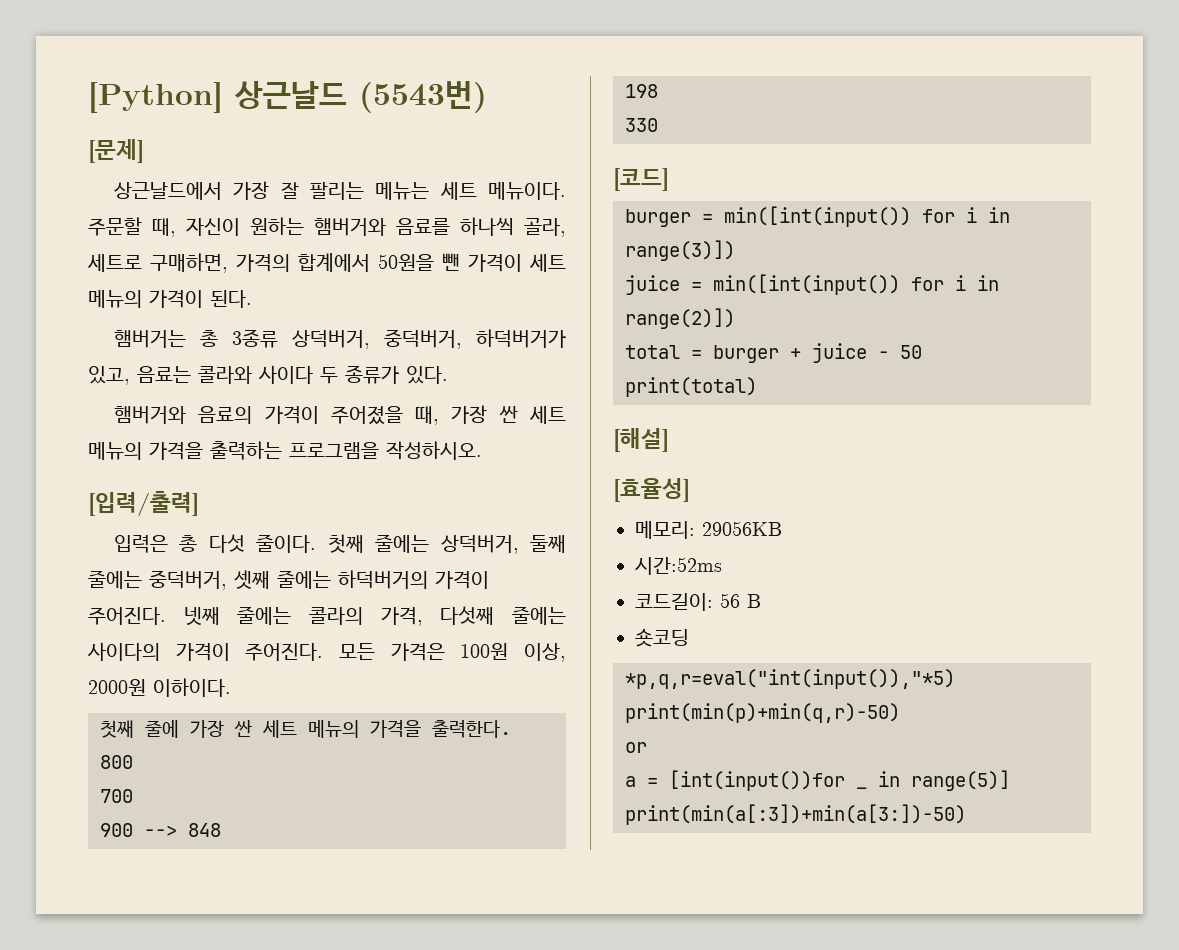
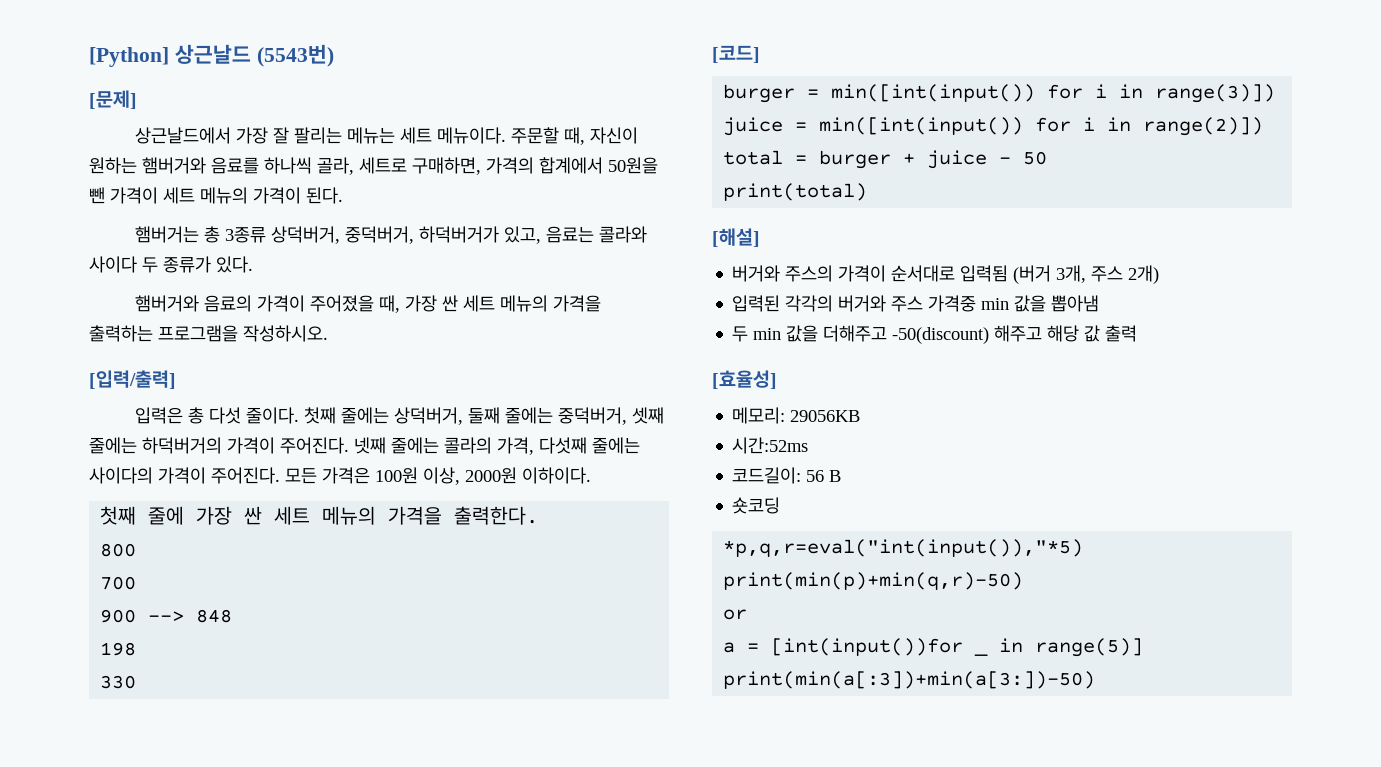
(669, 440) none -> [732,265,1160,284] [732,295,1100,312] [732,325,1138,344] // 버거와 주스의 가격이 순서대로 입력됨 (버거 3개, 주스 2개) // 입력된 각각의 버거와 주스 가격중 min 값을 뽑아냄 // 두 min 값을 더해주고 -50(discount) 해주고 해당 값 출력

